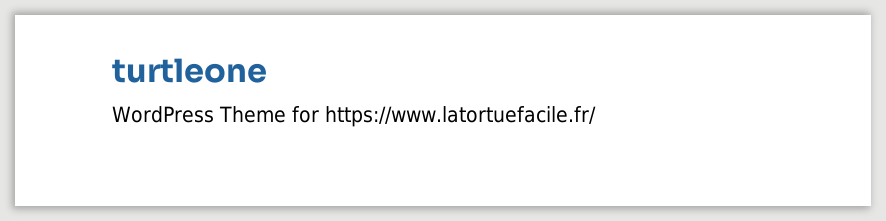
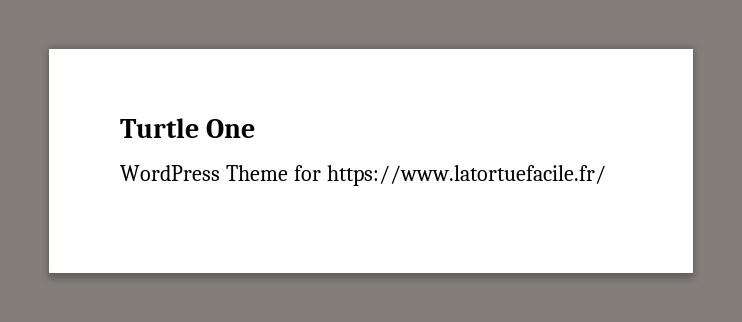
[112,58,267,83] turtleone -> [120,118,256,138] Turtle One

